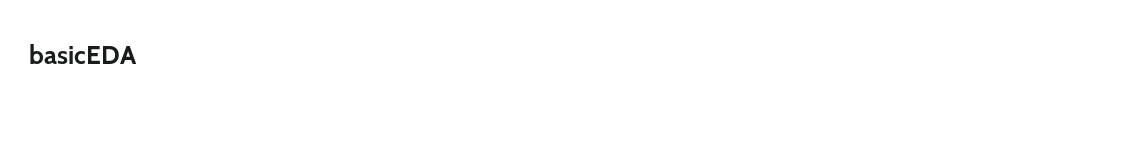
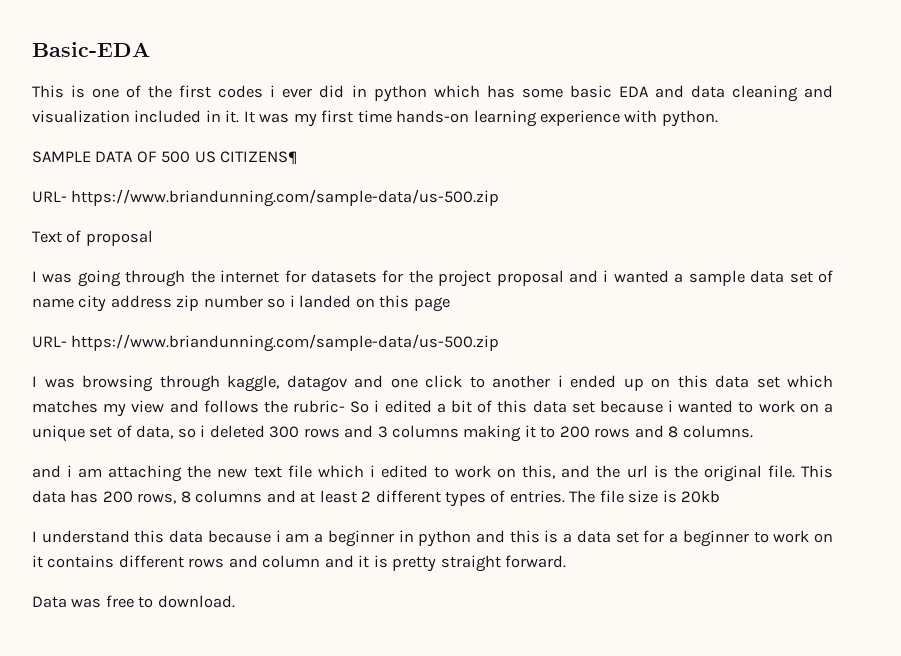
[29,44,137,64] basicEDA -> [32,42,150,57] [32,85,833,102] [32,110,718,127] [32,151,299,165] [32,189,500,207] [32,230,153,246] [32,270,834,287] [32,295,450,312] [32,334,500,352] [32,375,833,392] [32,400,833,417] [32,425,753,442] [32,465,833,482] [32,490,721,507] [32,530,834,547] [32,555,567,572] [32,595,235,608] Basic-EDA // This is one of the first codes i ever did in python which has some basic EDA and data cleaning and visualization included in it. It was my first time hands-on learning experience with python. // SAMPLE DATA OF 500 US CITIZENS¶ // URL- https://www.briandunning.com/sample-data/us-500.zip // Text of proposal // I was going through the internet for datasets for the project proposal and i wanted a sample data set of name city address zip number so i landed on this page // URL- https://www.briandunning.com/sample-data/us-500.zip // I was browsing through kaggle, datagov and one click to another i ended up on this data set which matches my view and follows the rubric- So i edited a bit of this data set because i wanted to work on a unique set of data, so i deleted 300 rows and 3 columns making it to 200 rows and 8 columns. // and i am attaching the new text file which i edited to work on this, and the url is the original file. This data has 200 rows, 8 columns and at least 2 different types of entries. The file size is 20kb // I understand this data because i am a beginner in python and this is a data set for a beginner to work on it contains different rows and column and it is pretty straight forward. // Data was free to download.

